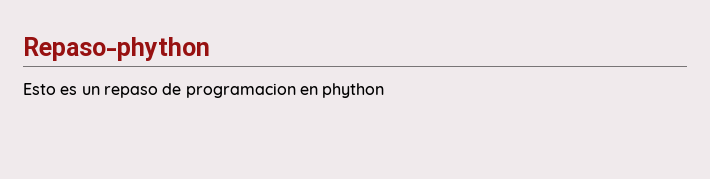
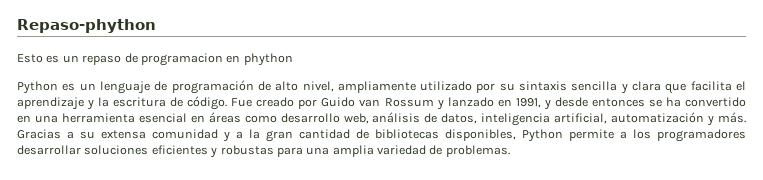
(385, 90) none -> [17,80,746,94] [17,96,746,110] [17,112,746,126] [17,129,746,142] [17,145,510,158] // Python es un lenguaje de programación de alto nivel, ampliamente utilizado por su sintaxis sencilla y clara que facilita el aprendizaje y la escritura de código. Fue creado por Guido van Rossum y lanzado en 1991, y desde entonces se ha convertido en una herramienta esencial en áreas como desarrollo web, análisis de datos, inteligencia artificial, automatización y más. Gracias a su extensa comunidad y a la gran cantidad de bibliotecas disponibles, Python permite a los programadores desarrollar soluciones eficientes y robustas para una amplia variedad de problemas.

